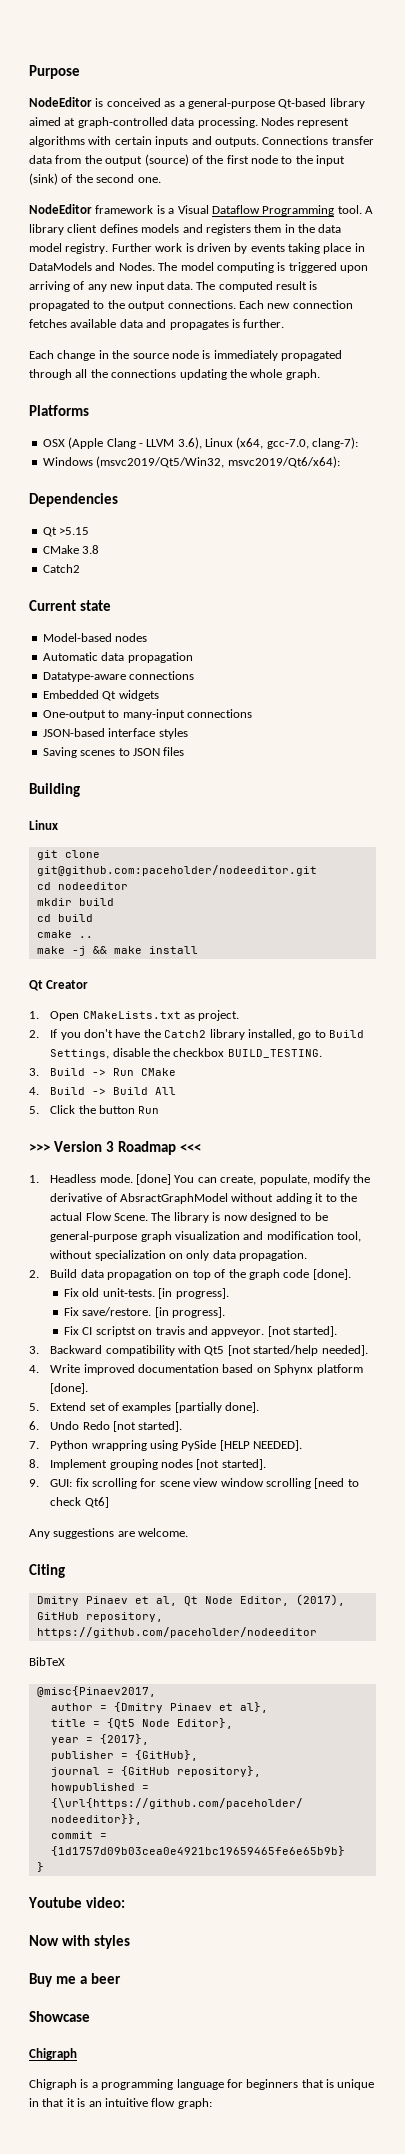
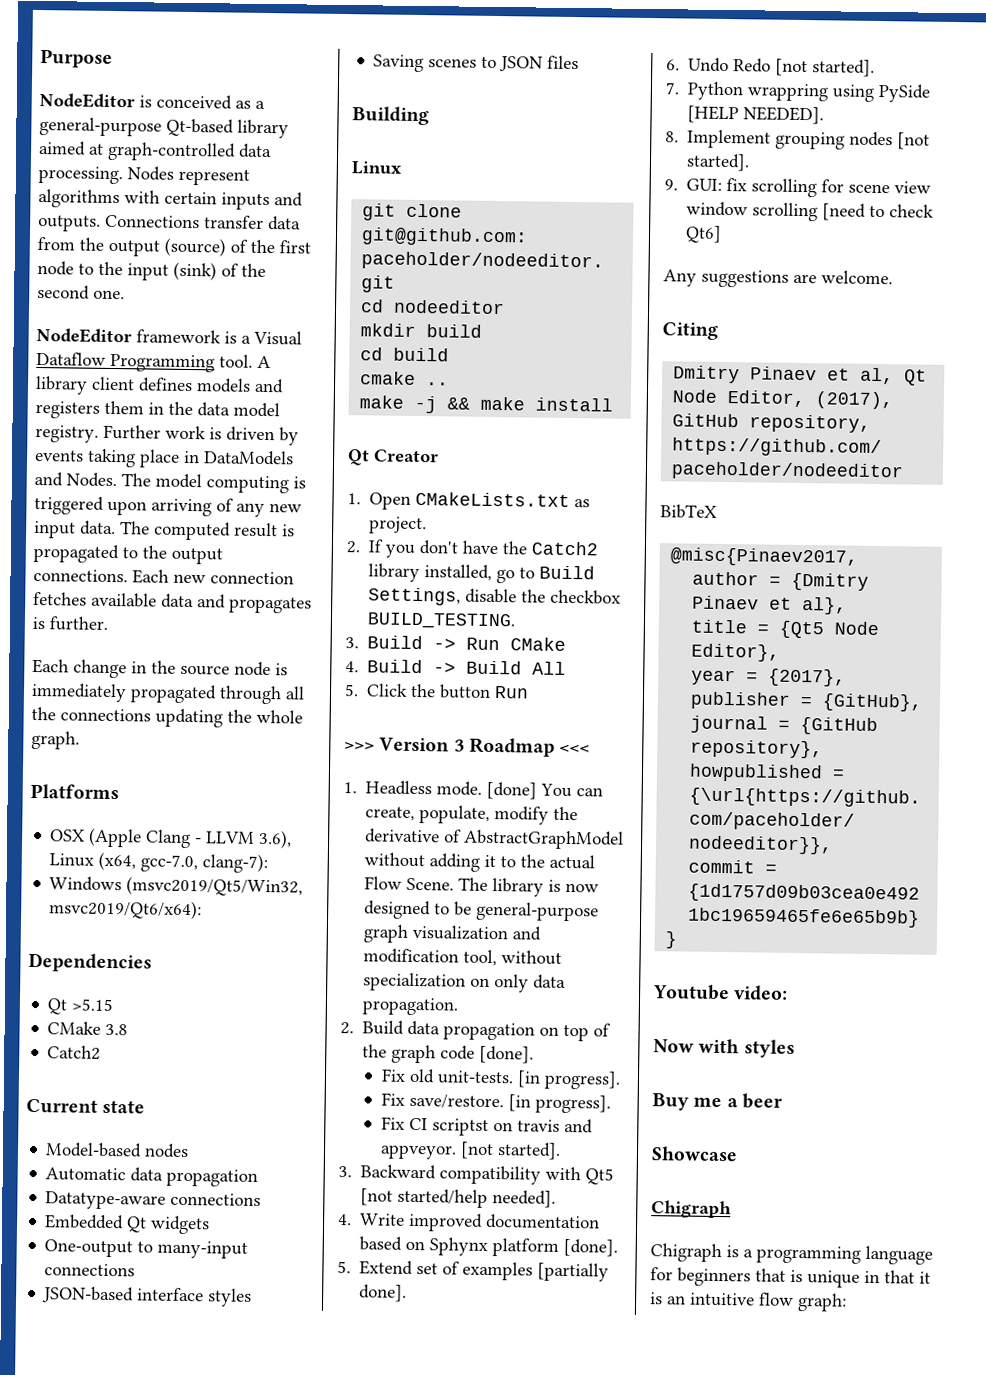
[120,1193,229,1204] AbsractGraphModel -> [463,829,625,850] AbstractGraphModel

